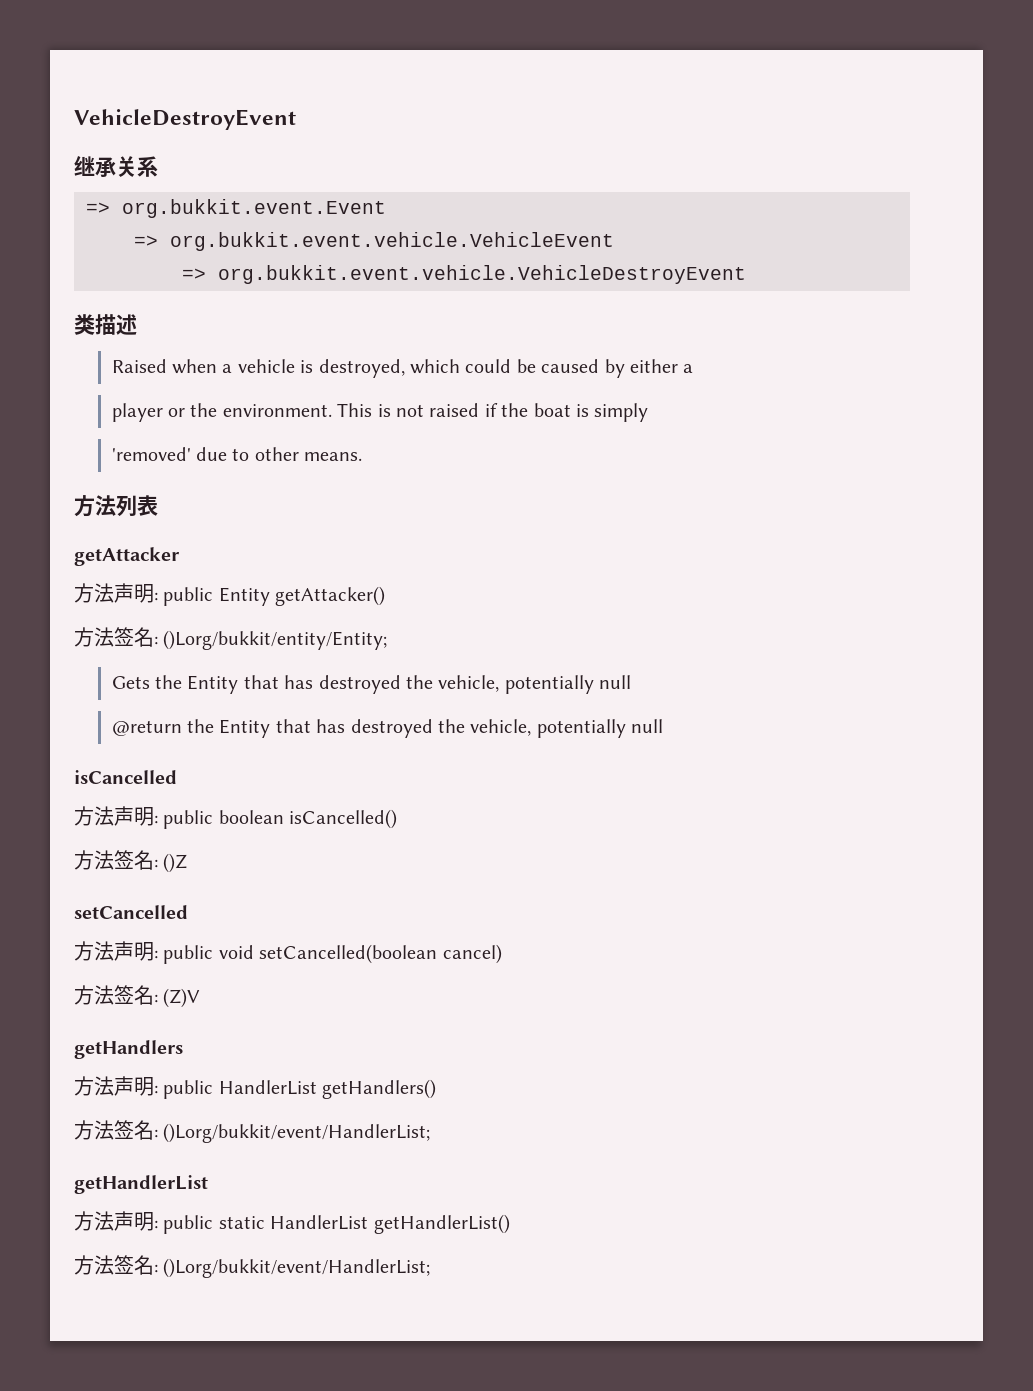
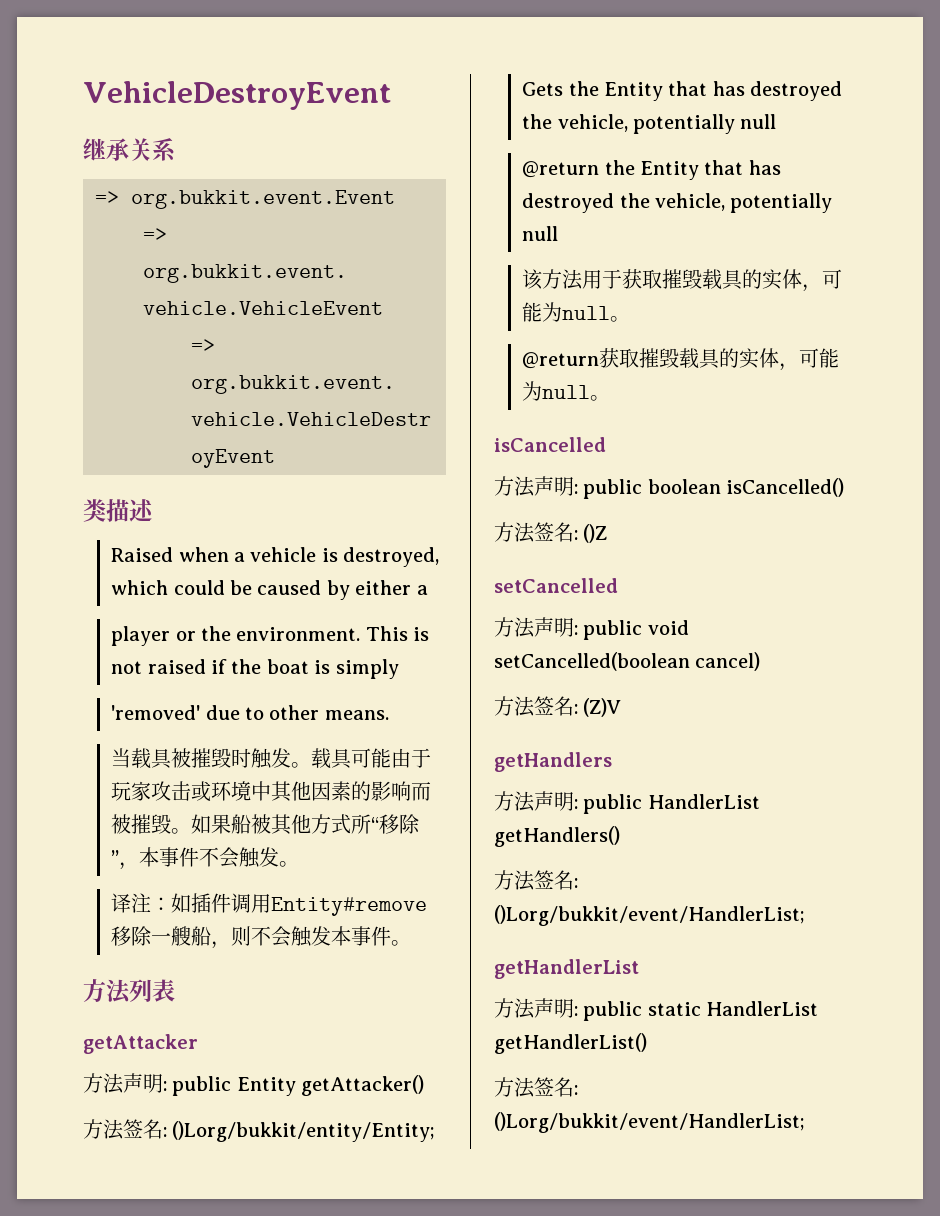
(363, 456) none -> [111,748,432,769] [111,781,432,802] [111,814,421,835] [111,847,300,870] [111,893,428,916] [111,926,412,949] // 当载具被摧毁时触发。载具可能由于玩家攻击或环境中其他因素的影响而被摧毁。如果船被其他方式所“移除”，本事件不会触发。 // 译注：如插件调用Entity#remove移除一艘船，则不会触发本事件。
(664, 726) none -> [522,269,843,292] [522,302,631,322] [522,348,840,371] [522,381,611,401] // 该方法用于获取摧毁载具的实体，可能为null。 // @return获取摧毁载具的实体，可能为null。

